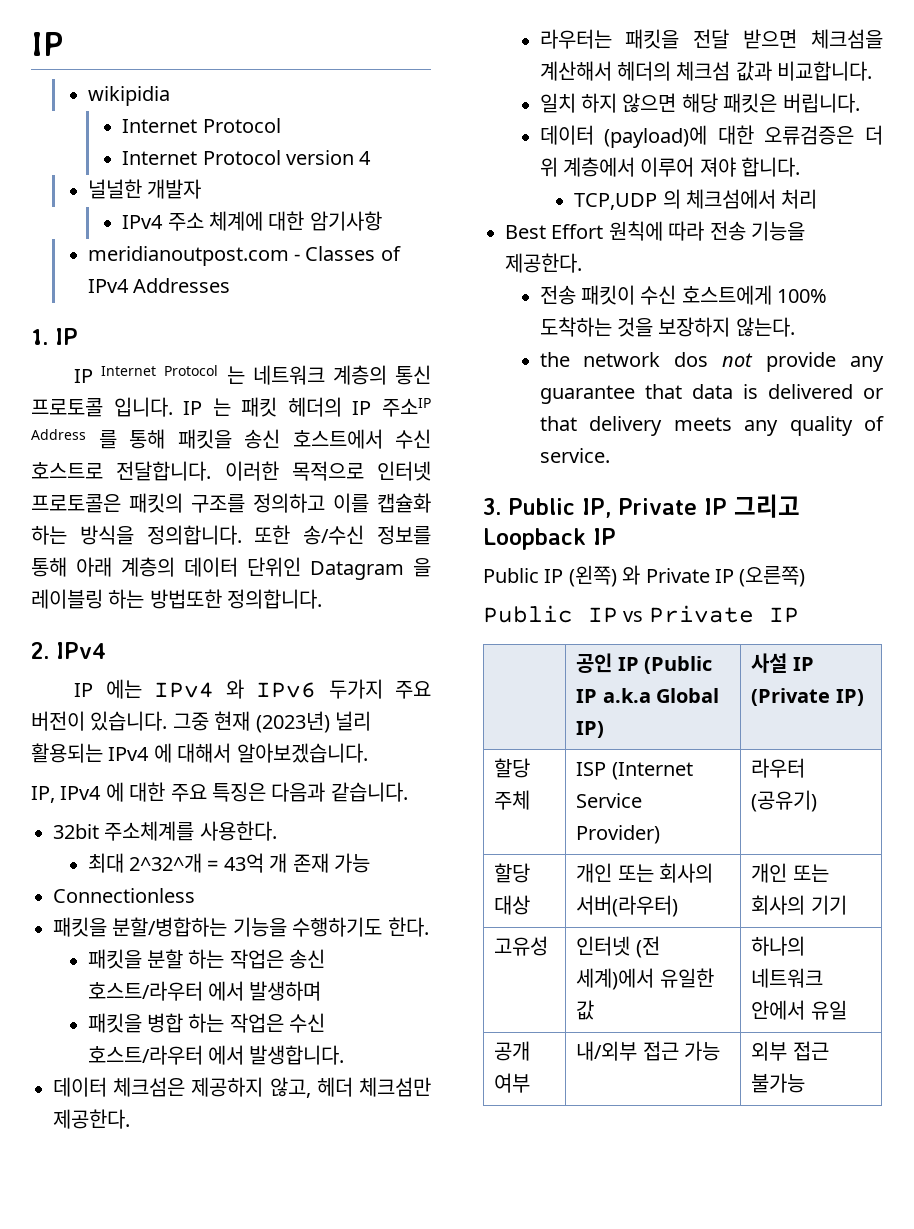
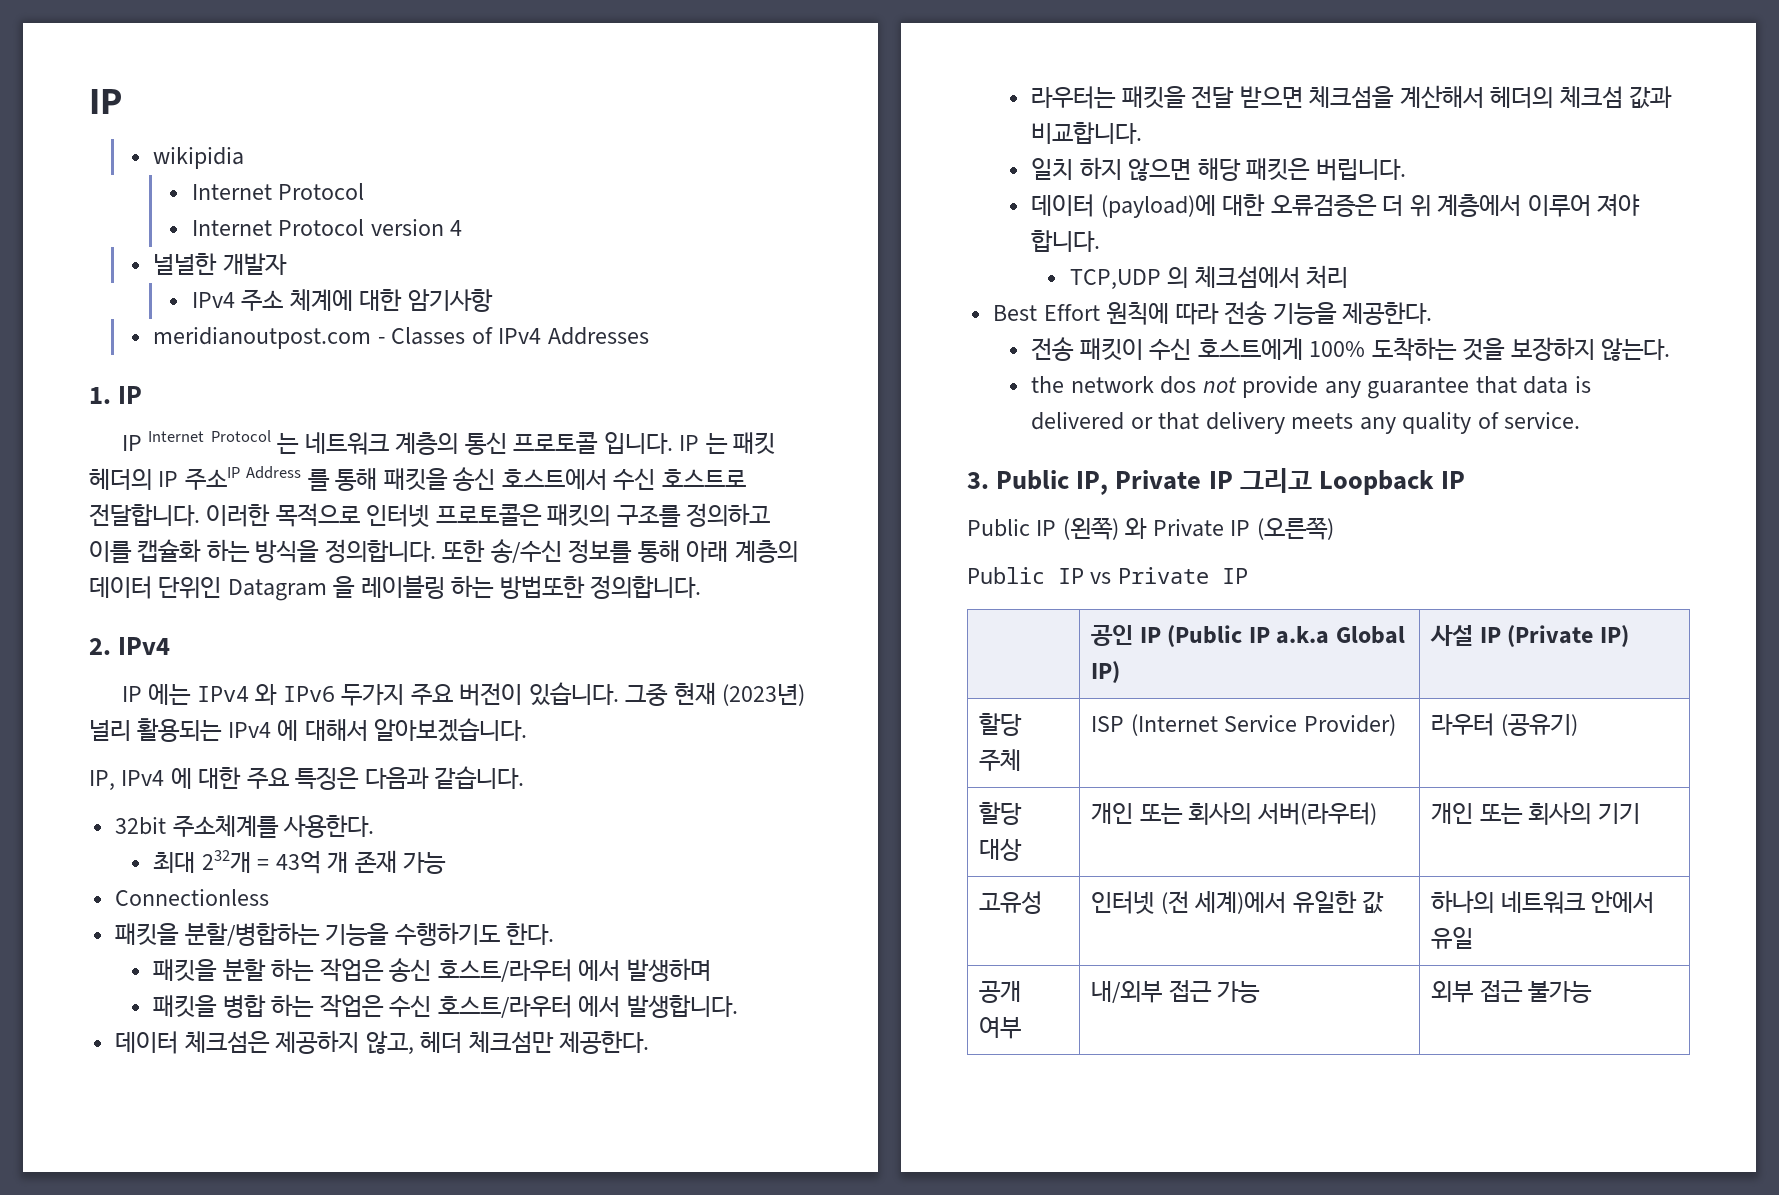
[128,853,202,873] 2^32^개 -> [201,850,251,873] 232개

